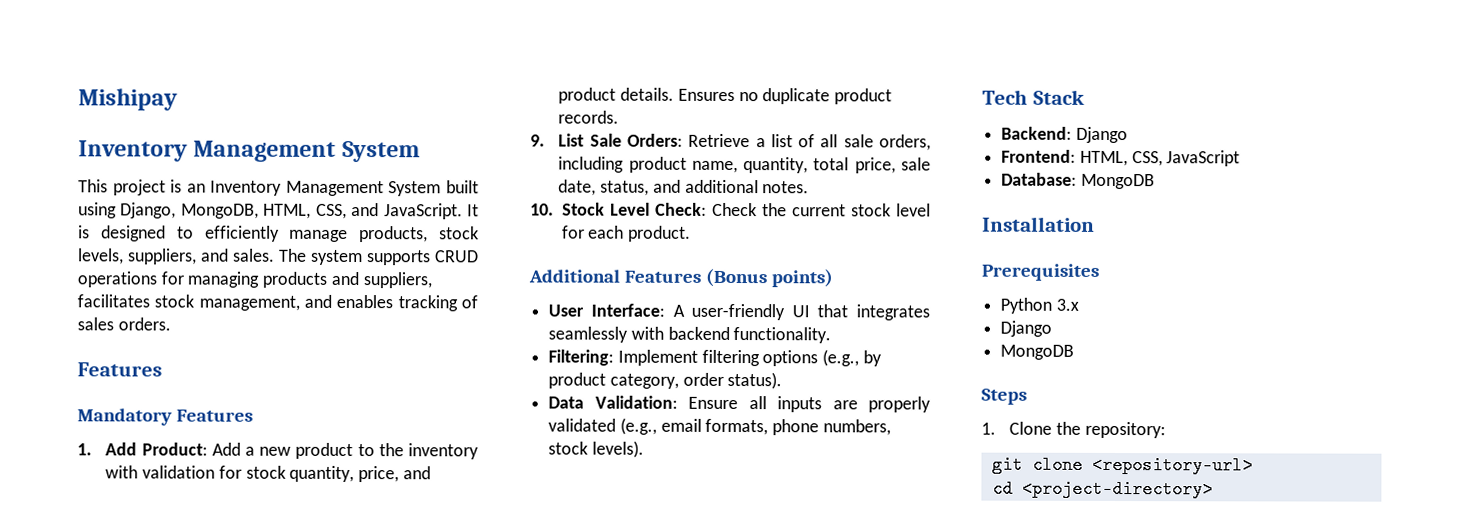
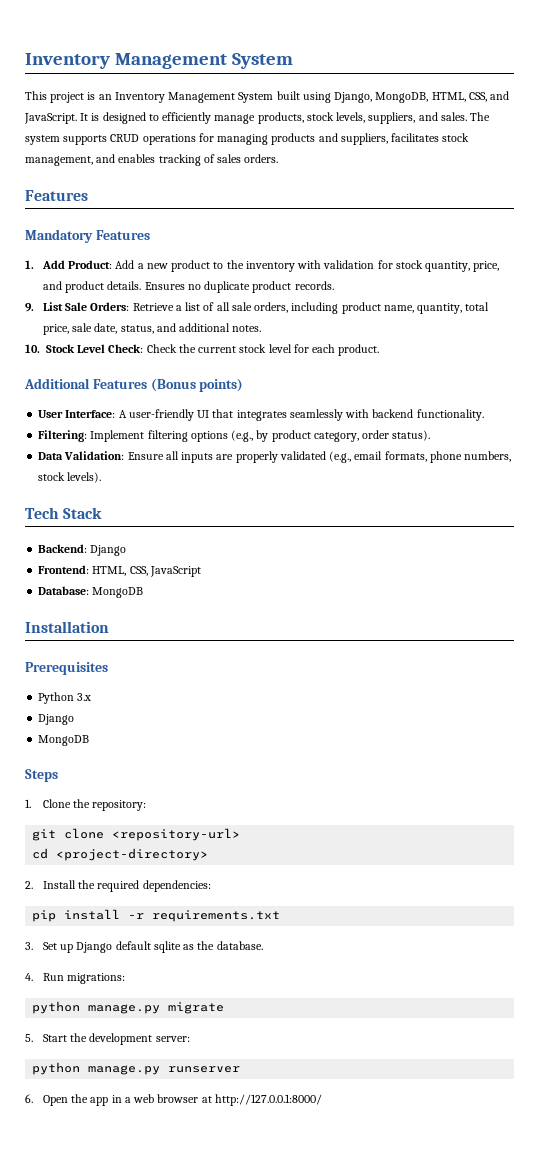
[78,88,178,111] Mishipay // -> (25, 61) none
(1213, 489) none -> [25,880,211,892] [32,909,281,922] [25,941,263,953] [25,973,126,984] [32,1001,225,1014] [25,1033,190,1045] [32,1062,241,1075] [25,1094,322,1106] // 2. Install the required dependencies: // pip install -r requirements.txt // 3. Set up Django default sqlite as the database. // 4. Run migrations: // python manage.py migrate // 5. Start the development server: // python manage.py runserver // 6. Open the app in a web browser at http://127.0.0.1:8000/

